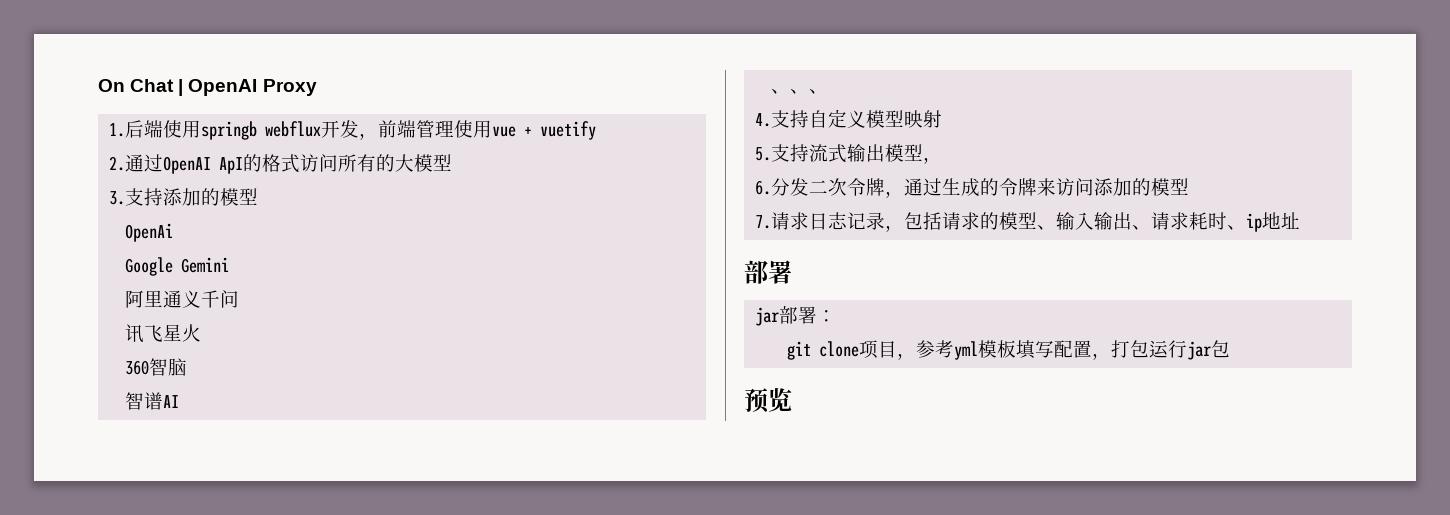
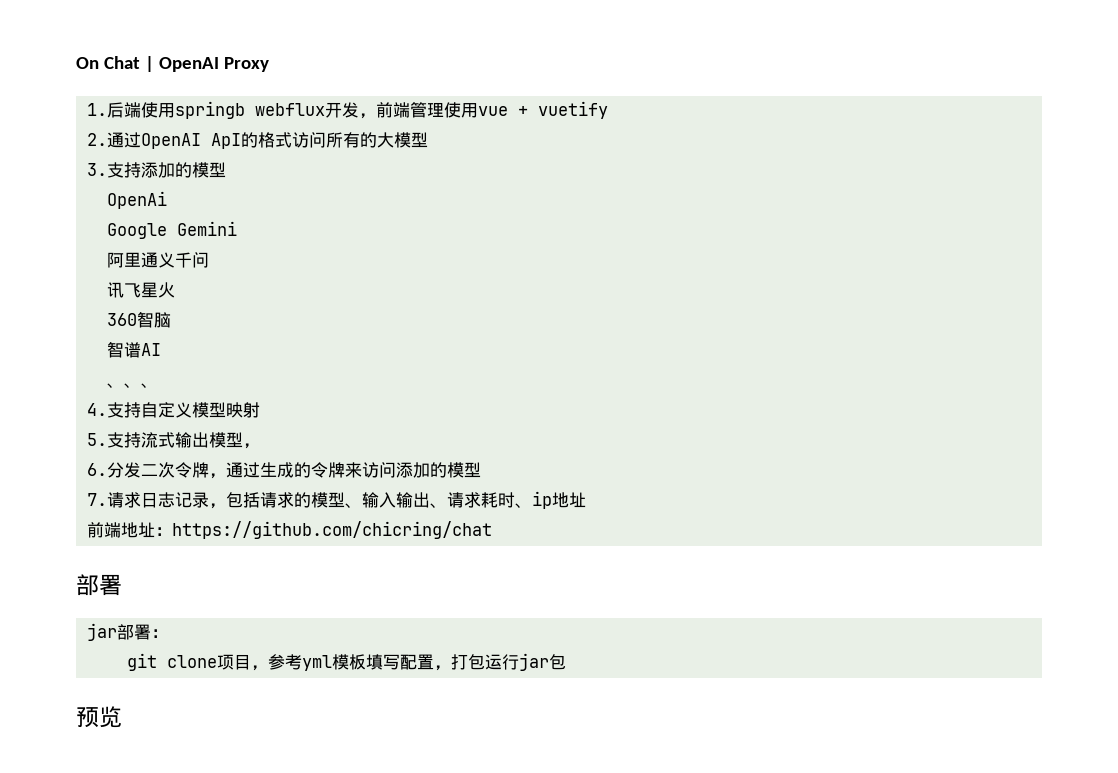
(1301, 220) none -> [87,521,493,539] // 前端地址：https://github.com/chicring/chat

